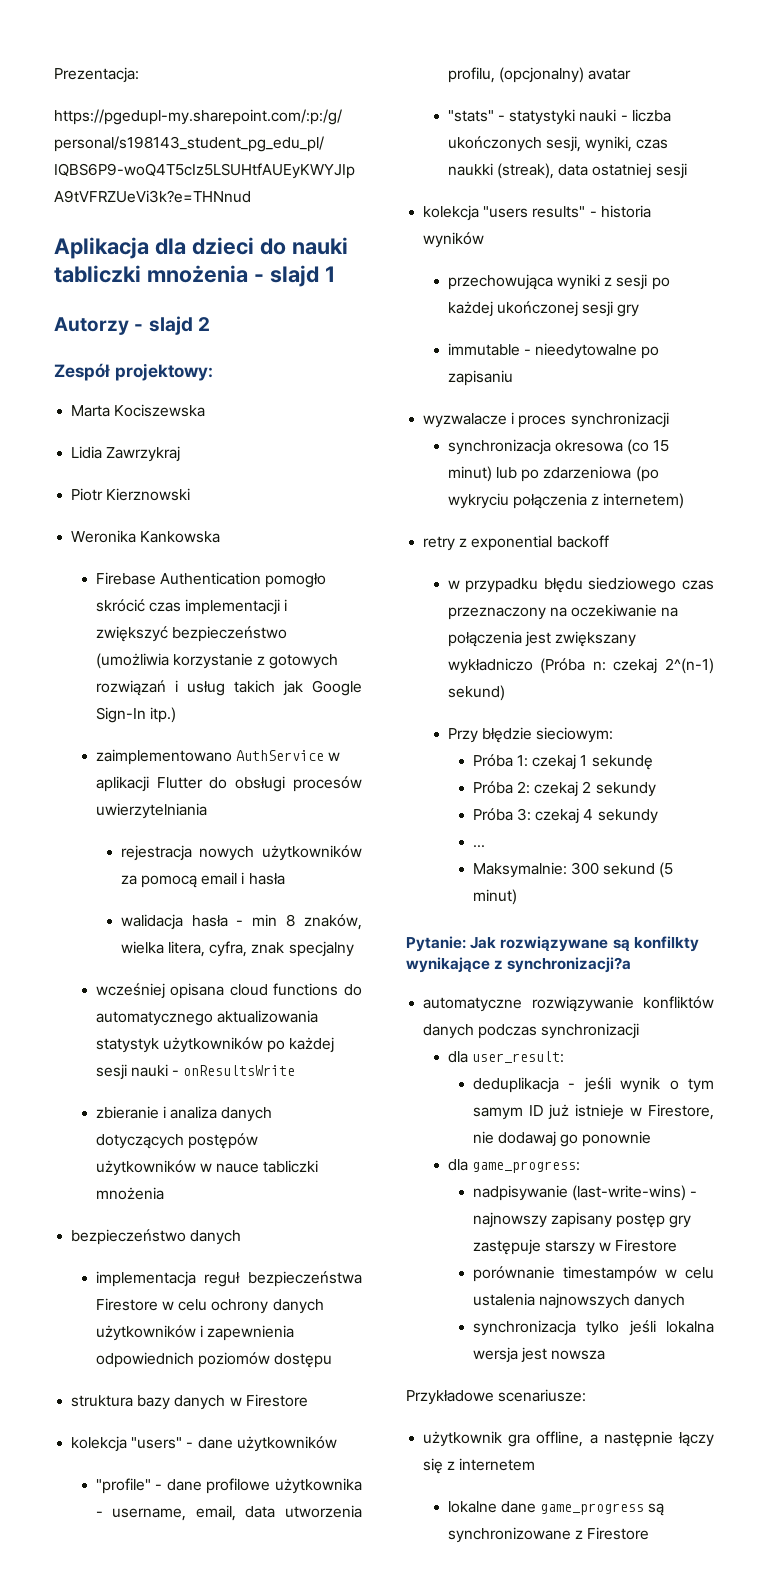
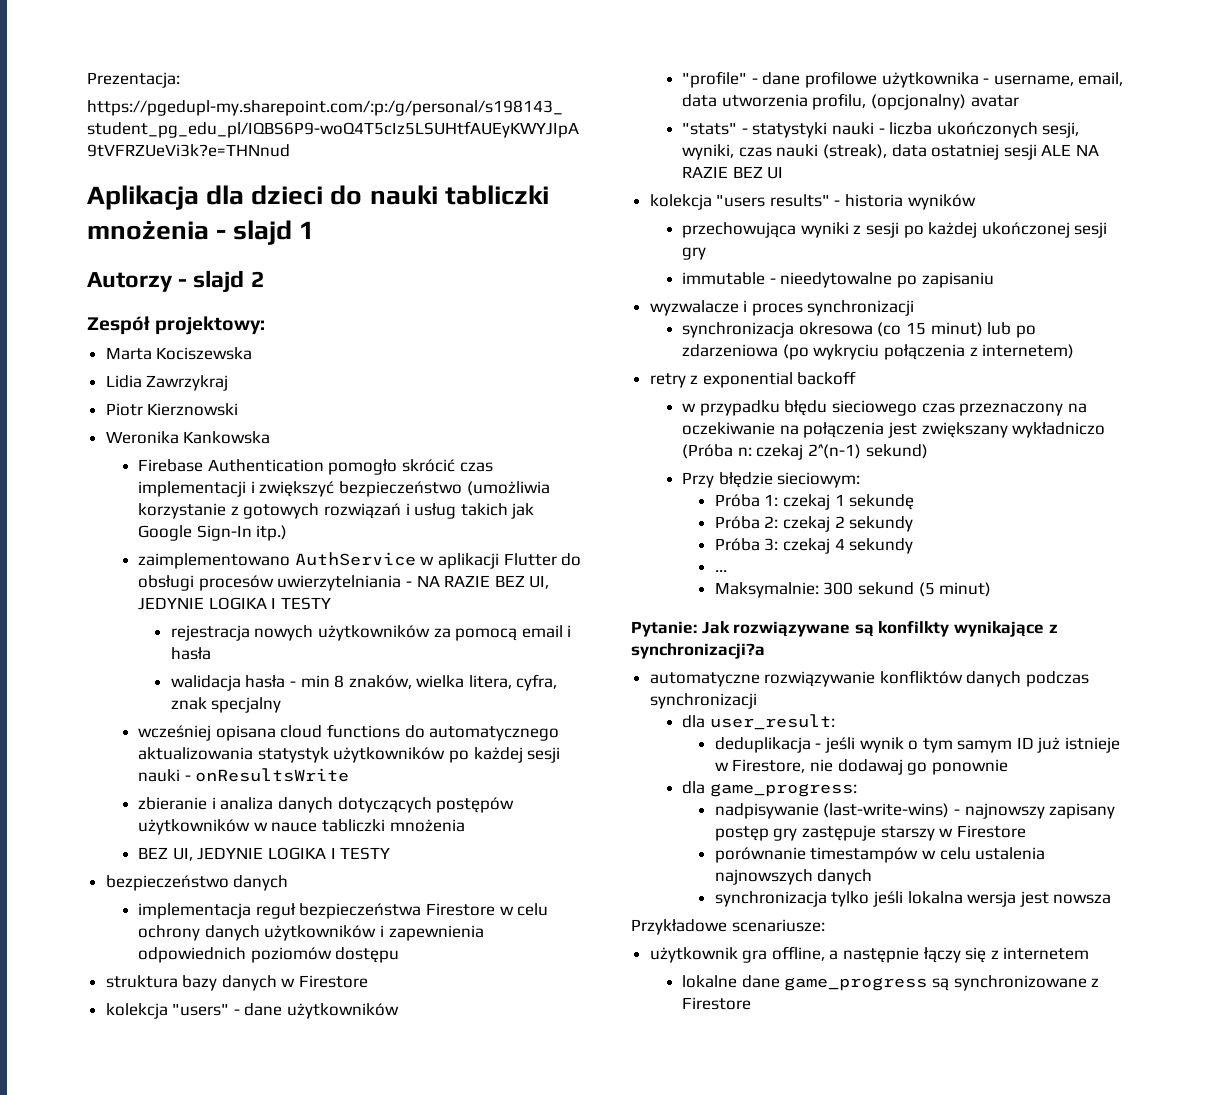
(207, 811) none -> [405,575,550,589] [138,597,331,610] - NA RAZIE BEZ UI, JEDYNIE LOGIKA I TESTY
(164, 1193) none -> [138,847,391,861] // BEZ UI, JEDYNIE LOGIKA I TESTY
[447,163,493,176] naukki -> [776,144,819,157] nauki
(687, 171) none -> [1041,144,1099,156] [682,166,784,179] ALE NA RAZIE BEZ UI
[588,577,677,593] siedziowego -> [831,400,917,416] sieciowego

